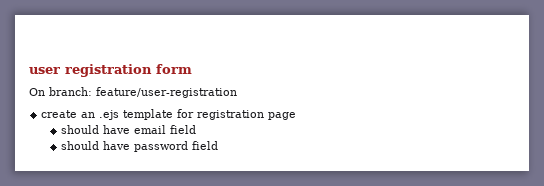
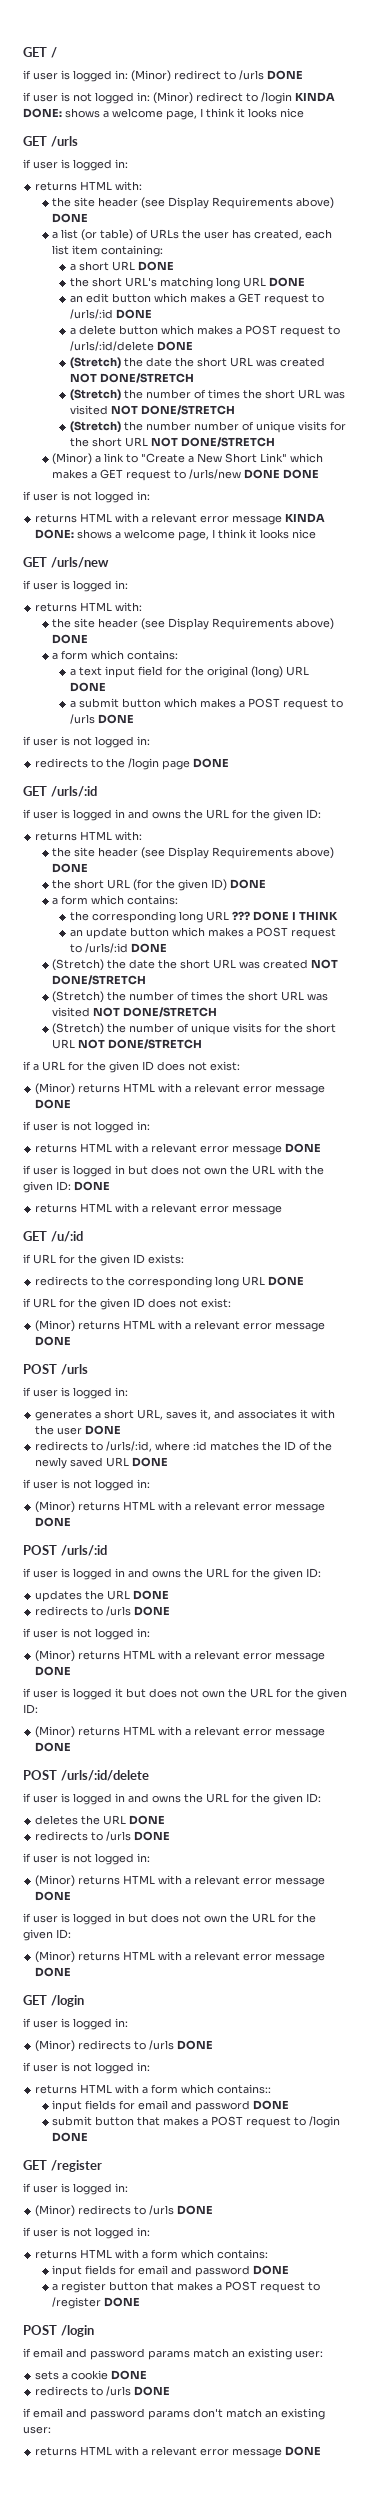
[29,64,192,77] [29,87,237,98] [41,109,297,120] [61,125,197,134] [61,141,219,152] user registration form // On branch: feature/user-registration // create an .ejs template for registration page // should have email field // should have password field -> [23,47,57,58] [23,70,303,82] [23,92,335,104] [23,108,304,120] [23,136,78,147] [23,159,128,171] [35,181,143,191] [52,197,335,209] [52,213,89,223] [52,229,333,241] [52,245,164,257] [69,261,174,271] [69,277,305,289] [69,293,324,305] [69,309,152,319] [69,325,340,337] [69,341,193,351] [69,357,325,369] [69,373,194,383] [69,389,345,401] [69,405,235,415] [69,421,346,433] [69,437,275,447] [52,453,324,465] [52,469,320,481] [23,491,150,503] [35,513,326,525] [35,529,317,541] [23,557,109,568] [23,580,128,592] [35,602,143,612] [52,618,335,630] [52,634,89,644] [52,650,179,660] [69,666,309,678] [69,682,106,692] [69,698,343,710] [69,714,134,724] [23,736,150,748] [35,758,230,770] [23,786,97,797] [23,809,321,821] [35,831,143,841] [52,847,335,859] [52,863,89,873] [52,879,267,891] [52,895,179,905] [69,911,338,923] [69,927,336,939] [69,943,167,953] [52,959,339,971] [52,975,147,985] [52,991,329,1003] [52,1007,218,1017] [52,1023,337,1035] [52,1039,203,1049] [23,1061,240,1073] [35,1083,326,1095] [35,1099,72,1109] [23,1121,150,1133] [35,1143,322,1155] [23,1165,324,1177] [23,1181,110,1193] [35,1203,283,1215] [23,1231,83,1242] [23,1254,184,1266] [35,1276,305,1288] [23,1298,231,1310] [35,1320,326,1332] [35,1336,72,1346] [23,1364,88,1375] [23,1387,128,1399] [35,1409,336,1421] [35,1425,122,1435] [35,1441,333,1452] [35,1457,169,1469] [23,1479,150,1491] [35,1501,326,1513] [35,1517,72,1527] [23,1545,107,1556] [23,1568,321,1580] [35,1590,170,1602] [35,1606,171,1616] [23,1628,150,1640] [35,1650,326,1662] [35,1666,72,1676] [23,1688,347,1700] [23,1704,38,1714] [35,1726,326,1738] [35,1742,72,1752] [23,1770,149,1781] [23,1793,321,1805] [35,1815,166,1825] [35,1831,171,1841] [23,1853,150,1865] [35,1875,326,1887] [35,1891,72,1901] [23,1913,316,1925] [23,1929,71,1941] [35,1951,326,1963] [35,1967,72,1977] [23,1995,84,2007] [23,2018,128,2030] [35,2040,214,2052] [23,2062,150,2074] [35,2084,272,2094] [52,2100,290,2112] [52,2116,341,2128] [52,2132,89,2142] [23,2160,102,2172] [23,2183,128,2195] [35,2205,214,2217] [23,2227,150,2239] [35,2249,269,2259] [52,2265,290,2277] [52,2281,321,2293] [52,2297,141,2309] [23,2325,94,2337] [23,2348,323,2360] [35,2370,148,2380] [35,2386,171,2396] [23,2408,325,2420] [23,2426,51,2434] [35,2446,322,2458] GET / // if user is logged in: (Minor) redirect to /urls DONE // if user is not logged in: (Minor) redirect to /login KINDA DONE: shows a welcome page, I think it looks nice // GET /urls // if user is logged in: // returns HTML with: // the site header (see Display Requirements above) DONE // a list (or table) of URLs the user has created, each list item containing: // a short URL DONE // the short URL's matching long URL DONE // an edit button which makes a GET request to /urls/:id DONE // a delete button which makes a POST request to /urls/:id/delete DONE // (Stretch) the date the short URL was created NOT DONE/STRETCH // (Stretch) the number of times the short URL was visited NOT DONE/STRETCH // (Stretch) the number number of unique visits for the short URL NOT DONE/STRETCH // (Minor) a link to "Create a New Short Link" which makes a GET request to /urls/new DONE DONE // if user is not logged in: // returns HTML with a relevant error message KINDA DONE: shows a welcome page, I think it looks nice // GET /urls/new // if user is logged in: // returns HTML with: // the site header (see Display Requirements above) DONE // a form which contains: // a text input field for the original (long) URL DONE // a submit button which makes a POST request to /urls DONE // if user is not logged in: // redirects to the /login page DONE // GET /urls/:id // if user is logged in and owns the URL for the given ID: // returns HTML with: // the site header (see Display Requirements above) DONE // the short URL (for the given ID) DONE // a form which contains: // the corresponding long URL ??? DONE I THINK // an update button which makes a POST request to /urls/:id DONE // (Stretch) the date the short URL was created NOT DONE/STRETCH // (Stretch) the number of times the short URL was visited NOT DONE/STRETCH // (Stretch) the number of unique visits for the short URL NOT DONE/STRETCH // if a URL for the given ID does not exist: // (Minor) returns HTML with a relevant error message DONE // if user is not logged in: // returns HTML with a relevant error message DONE // if user is logged in but does not own the URL with the given ID: DONE // returns HTML with a relevant error message // GET /u/:id // if URL for the given ID exists: // redirects to the corresponding long URL DONE // if URL for the given ID does not exist: // (Minor) returns HTML with a relevant error message DONE // POST /urls // if user is logged in: // generates a short URL, saves it, and associates it with the user DONE // redirects to /urls/:id, where :id matches the ID of the newly saved URL DONE // if user is not logged in: // (Minor) returns HTML with a relevant error message DONE // POST /urls/:id // if user is logged in and owns the URL for the given ID: // updates the URL DONE // redirects to /urls DONE // if user is not logged in: // (Minor) returns HTML with a relevant error message DONE // if user is logged it but does not own the URL for the given ID: // (Minor) returns HTML with a relevant error message DONE // POST /urls/:id/delete // if user is logged in and owns the URL for the given ID: // deletes the URL DONE // redirects to /urls DONE // if user is not logged in: // (Minor) returns HTML with a relevant error message DONE // if user is logged in but does not own the URL for the given ID: // (Minor) returns HTML with a relevant error message DONE // GET /login // if user is logged in: // (Minor) redirects to /urls DONE // if user is not logged in: // returns HTML with a form which contains:: // input fields for email and password DONE // submit button that makes a POST request to /login DONE // GET /register // if user is logged in: // (Minor) redirects to /urls DONE // if user is not logged in: // returns HTML with a form which contains: // input fields for email and password DONE // a register button that makes a POST request to /register DONE // POST /login // if email and password params match an existing user: // sets a cookie DONE // redirects to /urls DONE // if email and password params don't match an existing user: // returns HTML with a relevant error message DONE

